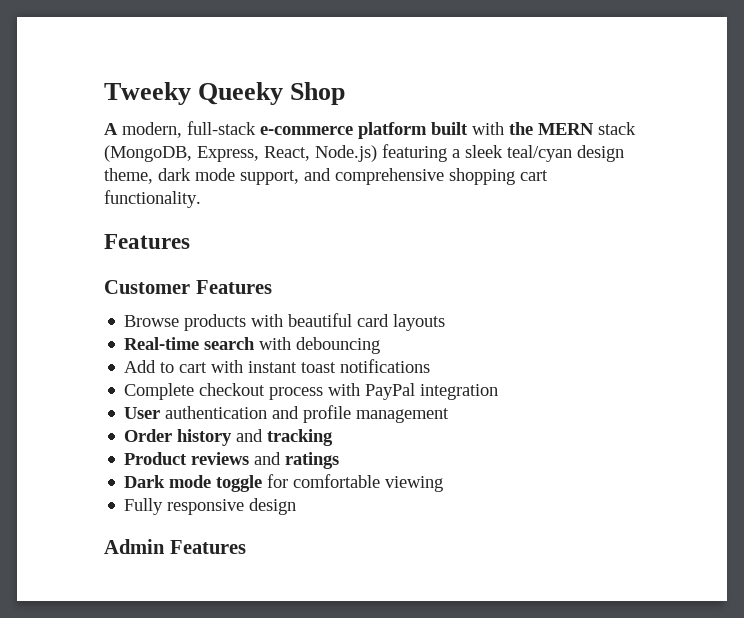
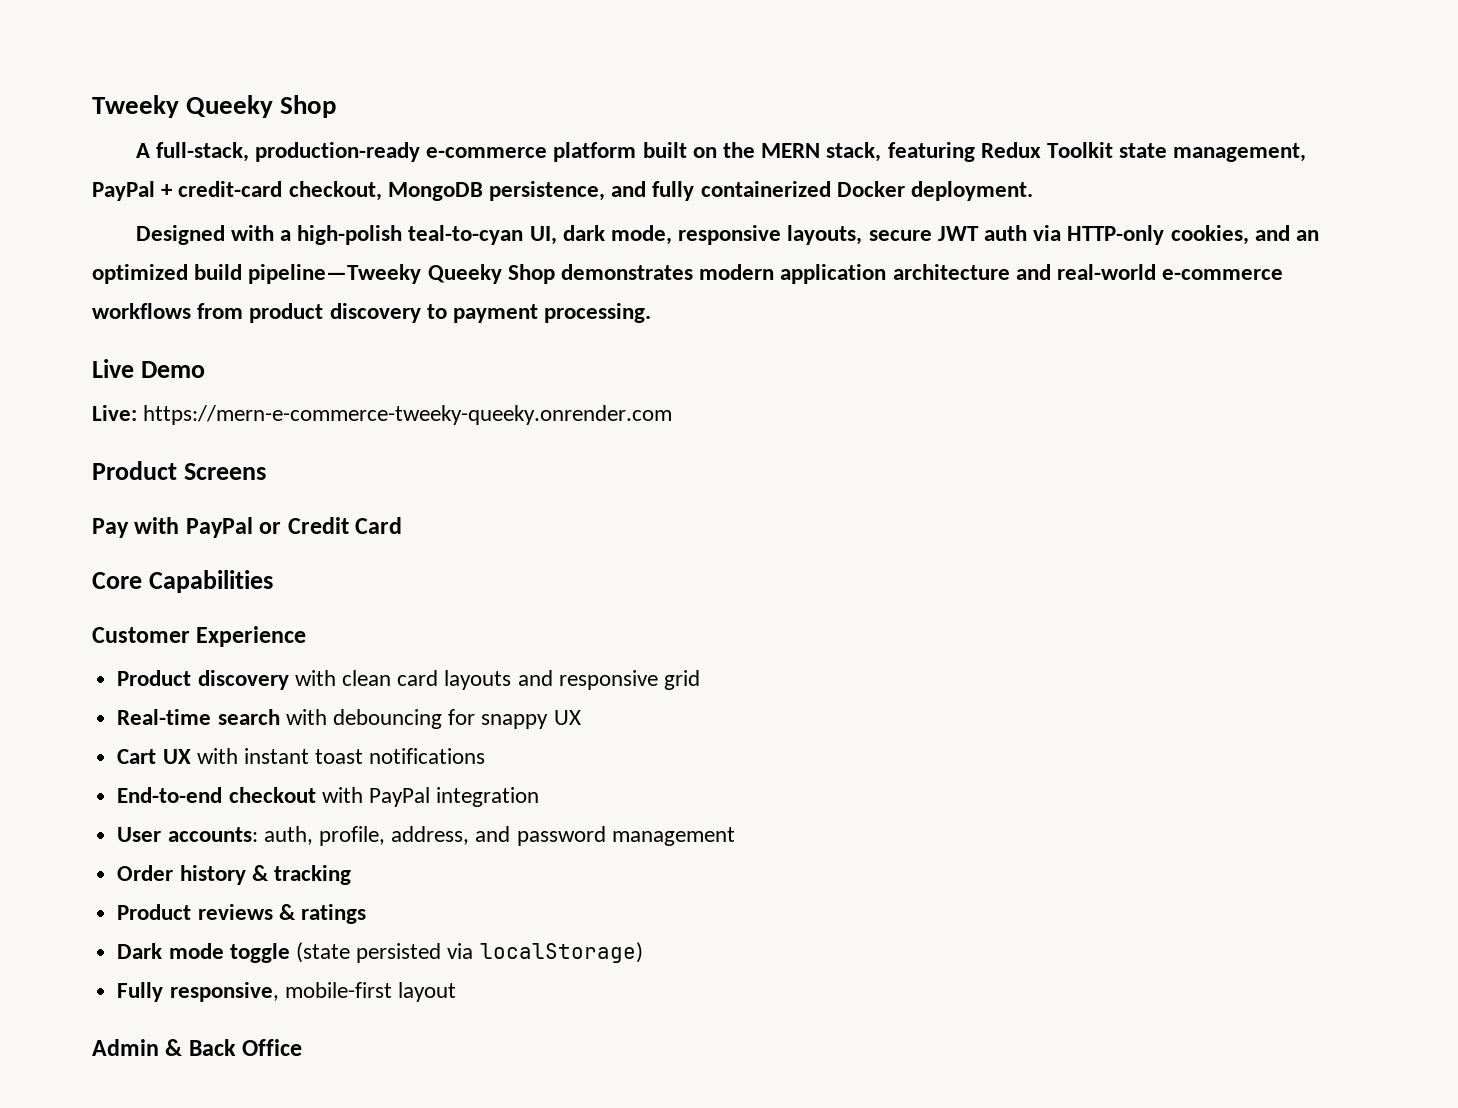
[122,121,256,138] modern, full-stack -> [155,142,420,162] full-stack, production-ready
[472,122,504,135] with -> [692,147,717,158] on
[598,122,636,135] [104,144,624,162] [104,168,548,185] [104,190,201,208] [104,234,190,249] [104,280,272,294] [124,313,353,331] stack (MongoDB, Express, React, Node.js) featuring a sleek teal/cyan design theme, dark mode support, and comprehensive shopping cart functionality. // Features // Customer Features // Browse products with beautiful -> [826,142,1307,162] [92,181,1034,201] [135,225,1320,245] [92,264,1284,284] [92,303,652,323] [92,359,205,378] [92,405,673,425] [92,461,266,480] [92,517,403,538] [92,570,273,593] [92,626,307,647] [117,670,391,690] stack, featuring Redux Toolkit state management, PayPal + credit-card checkout, MongoDB persistence, and fully containerized Docker deployment. // Designed with a high-polish teal-to-cyan UI, dark mode, responsive layouts, secure JWT auth via HTTP-only cookies, and an optimized build pipeline—Tweeky Queeky Shop demonstrates modern application architecture and real-world e-commerce workflows from product discovery to payment processing. // Live Demo // Live: https://mern-e-commerce-tweeky-queeky.onrender.com // Product Screens // Pay with PayPal or Credit Card // Core Capabilities // Customer Experience // Product discovery with clean
(446, 322) none -> [517,670,700,690] and responsive grid
[124,360,208,373] // Add to cart -> [448,709,581,729] [117,749,191,764] for snappy UX // Cart UX
[124,383,324,400] Complete checkout process -> [117,787,316,803] End-to-end checkout
[165,405,352,423] authentication and profile -> [167,826,606,846] accounts: auth, profile, address, and password
[236,429,264,442] and -> [251,865,269,881] &
[254,452,282,465] and -> [278,904,296,920] &
[267,474,444,492] [124,498,297,515] [104,539,246,554] for comfortable viewing // Fully responsive design // Admin Features -> [295,942,643,963] [117,982,456,1002] [92,1039,303,1056] (state persisted via localStorage) // Fully responsive, mobile-first layout // Admin & Back Office

